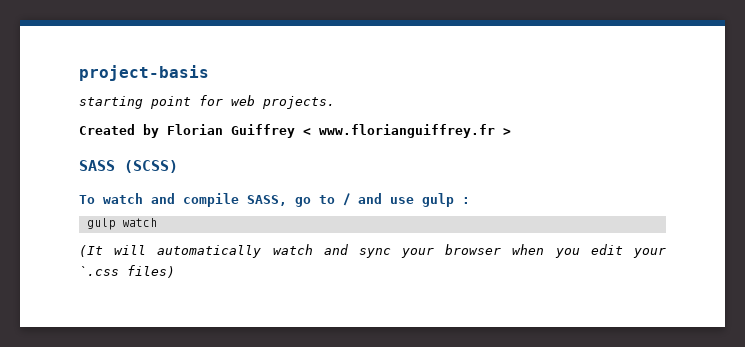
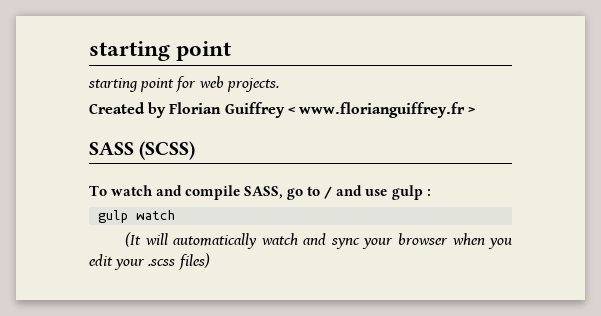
[79,65,209,81] project-basis -> [89,41,232,61] starting point
[79,266,119,276] `.css -> [148,259,176,266] .scss

